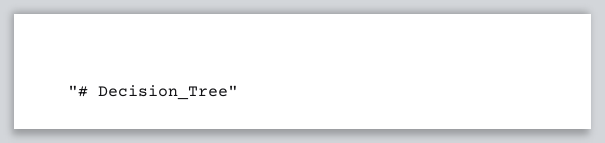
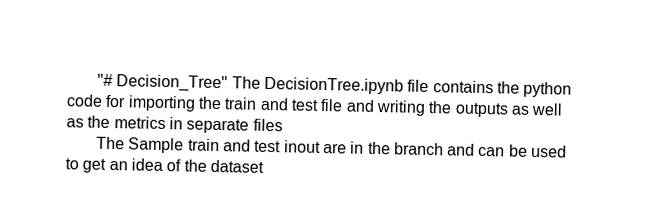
(238, 92) none -> [231,76,573,98] [66,94,564,118] [66,115,283,134] [95,136,568,158] [65,158,264,173] The DecisionTree.ipynb file contains the python code for importing the train and test file and writing the outputs as well as the metrics in separate files // The Sample train and test inout are in the branch and can be used to get an idea of the dataset

